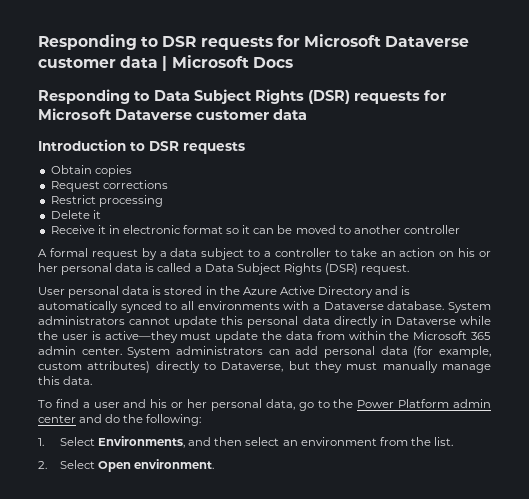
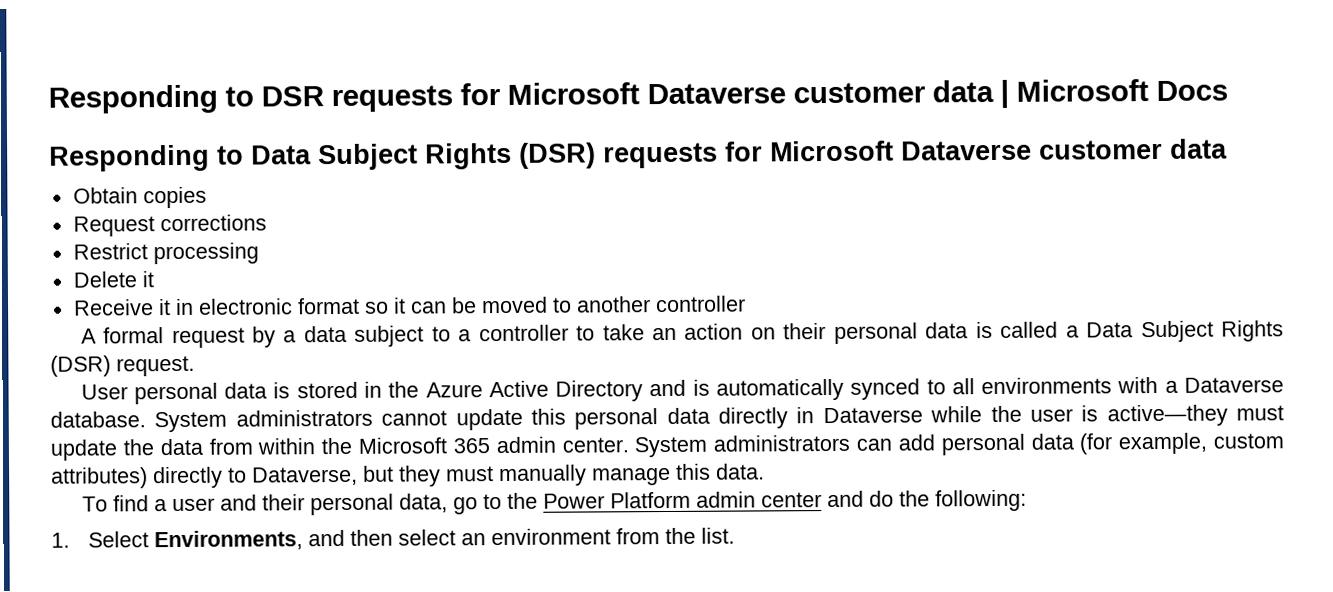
[38,139,245,154] // Introduction to DSR requests -> (1228, 148) none
[458,248,491,257] [38,263,58,272] his or her -> [783,323,827,340] their
[150,399,208,408] his or her -> [261,494,305,511] their
[38,459,215,472] // 2. Select Open environment. -> (736, 535) none

